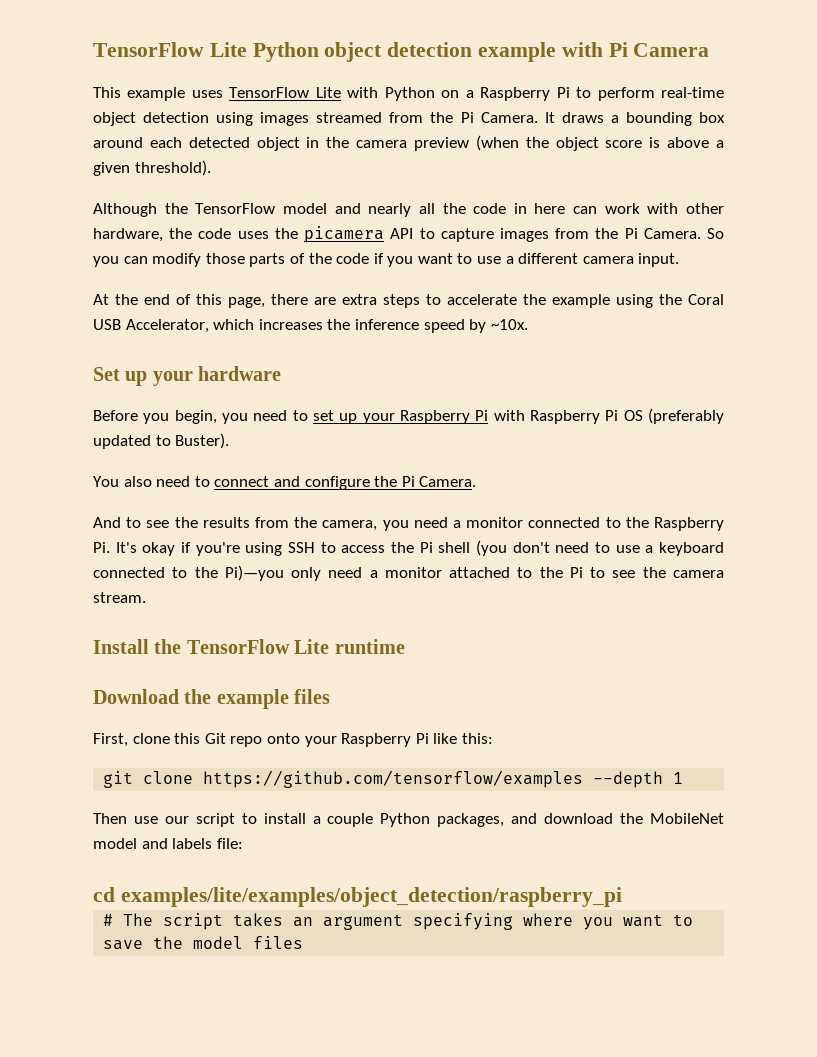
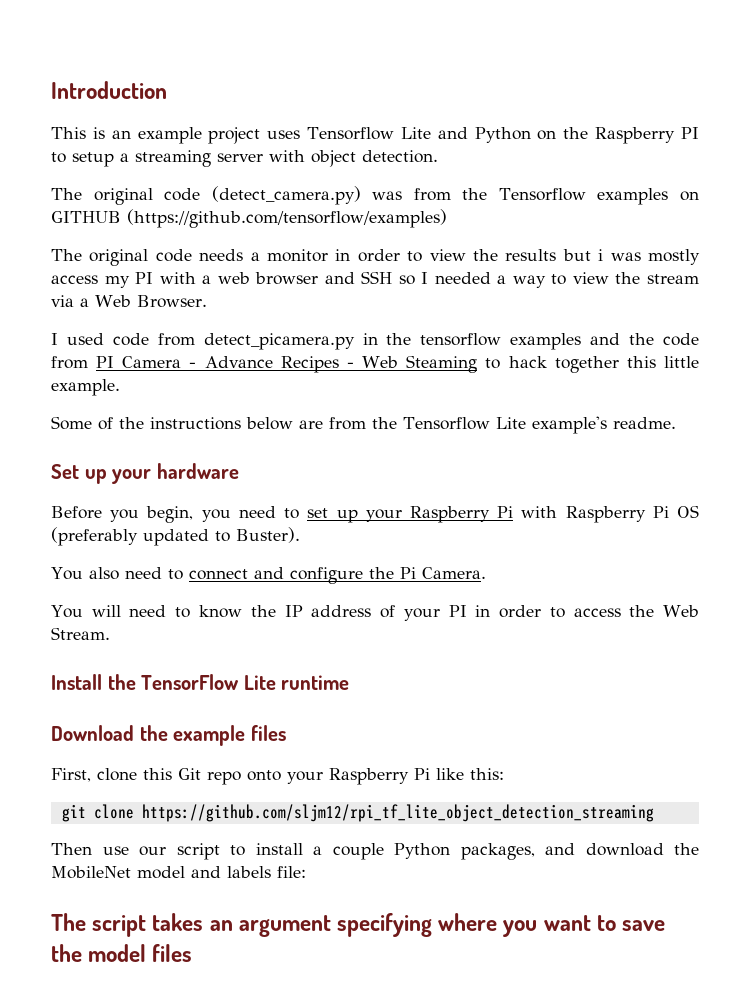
[93,42,710,62] [93,87,724,101] [93,112,726,126] [93,135,724,151] [93,160,211,176] [93,203,725,217] [93,226,724,243] [93,253,680,267] [93,294,724,308] [93,319,528,333] TensorFlow Lite Python object detection example with Pi Camera // This example uses TensorFlow Lite with Python on a Raspberry Pi to perform real-time object detection using images streamed from the Pi Camera. It draws a bounding box around each detected object in the camera preview (when the object score is above a given threshold). // Although the TensorFlow model and nearly all the code in here can work with other hardware, the code uses the picamera API to capture images from the Pi Camera. So you can modify those parts of the code if you want to use a different camera input. // At the end of this page, there are extra steps to accelerate the example using the Coral USB Accelerator, which increases the inference speed by ~10x. -> [51,81,167,99] [51,127,699,144] [51,150,438,167] [51,186,699,205] [51,209,447,228] [51,249,700,266] [51,271,699,288] [51,295,207,308] [51,333,699,350] [51,355,700,373] [51,379,120,396] [51,416,676,434] Introduction // This is an example project uses Tensorflow Lite and Python on the Raspberry PI to setup a streaming server with object detection. // The original code (detect_camera.py) was from the Tensorflow examples on GITHUB (https://github.com/tensorflow/examples) // The original code needs a monitor in order to view the results but i was mostly access my PI with a web browser and SSH so I needed a way to view the stream via a Web Browser. // I used code from detect_picamera.py in the tensorflow examples and the code from PI Camera - Advance Recipes - Web Steaming to hack together this little example. // Some of the instructions below are from the Tensorflow Lite example's readme.
[93,517,724,531] [93,540,724,556] [93,565,724,581] [93,592,146,603] And to see the results from the camera, you need a monitor connected to the Raspberry Pi. It's okay if you're using SSH to access the Pi shell (you don't need to use a keyboard connected to the Pi)—you only need a monitor attached to the Pi to see the camera stream. -> [51,605,700,621] [51,627,110,640] You will need to know the IP address of your PI in order to access the Web Stream.
[203,770,684,788] https://github.com/tensorflow/examples --depth 1 -> [141,804,654,822] https://github.com/sljm12/rpi_tf_lite_object_detection_streaming
[93,887,622,907] [103,914,114,926] cd examples/lite/examples/object_detection/raspberry_pi // # -> (306, 872) none

